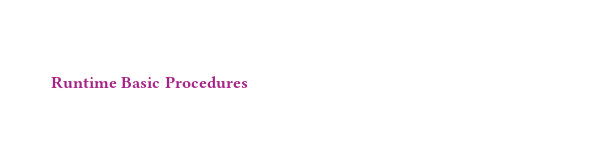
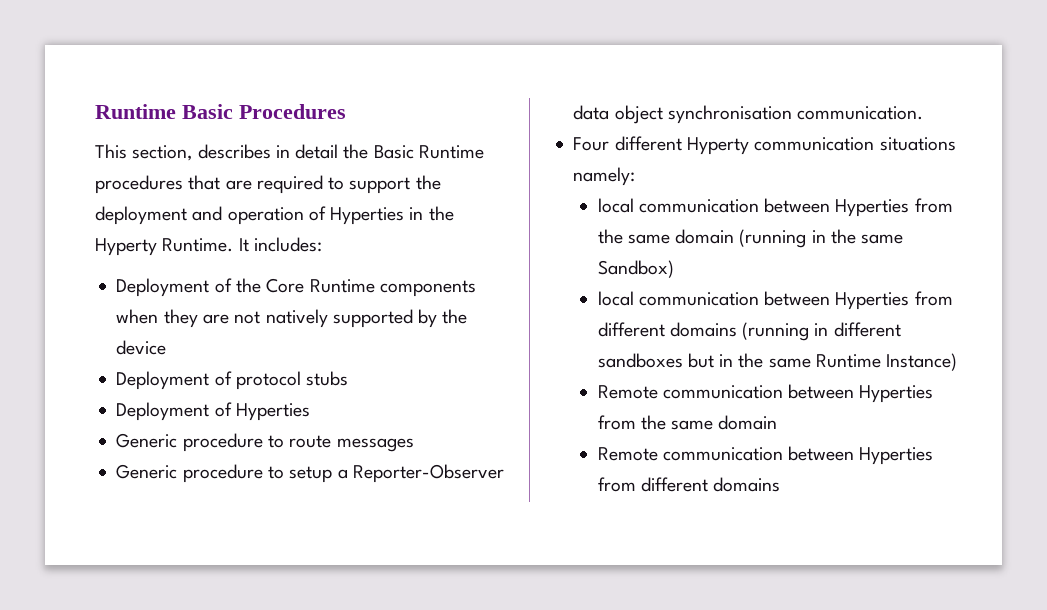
(248, 82) none -> [95,144,484,161] [95,175,441,194] [95,206,454,225] [95,237,322,256] [116,278,476,297] [116,309,468,328] [116,340,167,355] [116,371,349,390] [116,402,310,421] [116,433,414,452] [116,464,504,483] [573,105,924,124] [573,136,956,155] [573,167,636,186] [597,198,953,217] [597,229,904,248] [597,260,674,278] [597,291,953,310] [597,322,901,341] [597,353,958,371] [597,384,934,403] [597,415,778,430] [597,446,934,465] [597,477,781,492] // This section, describes in detail the Basic Runtime procedures that are required to support the deployment and operation of Hyperties in the Hyperty Runtime. It includes: // Deployment of the Core Runtime components when they are not natively supported by the device // Deployment of protocol stubs // Deployment of Hyperties // Generic procedure to route messages // Generic procedure to setup a Reporter-Observer data object synchronisation communication. // Four different Hyperty communication situations namely: // local communication between Hyperties from the same domain (running in the same Sandbox) // local communication between Hyperties from different domains (running in different sandboxes but in the same Runtime Instance) // Remote communication between Hyperties from the same domain // Remote communication between Hyperties from different domains

